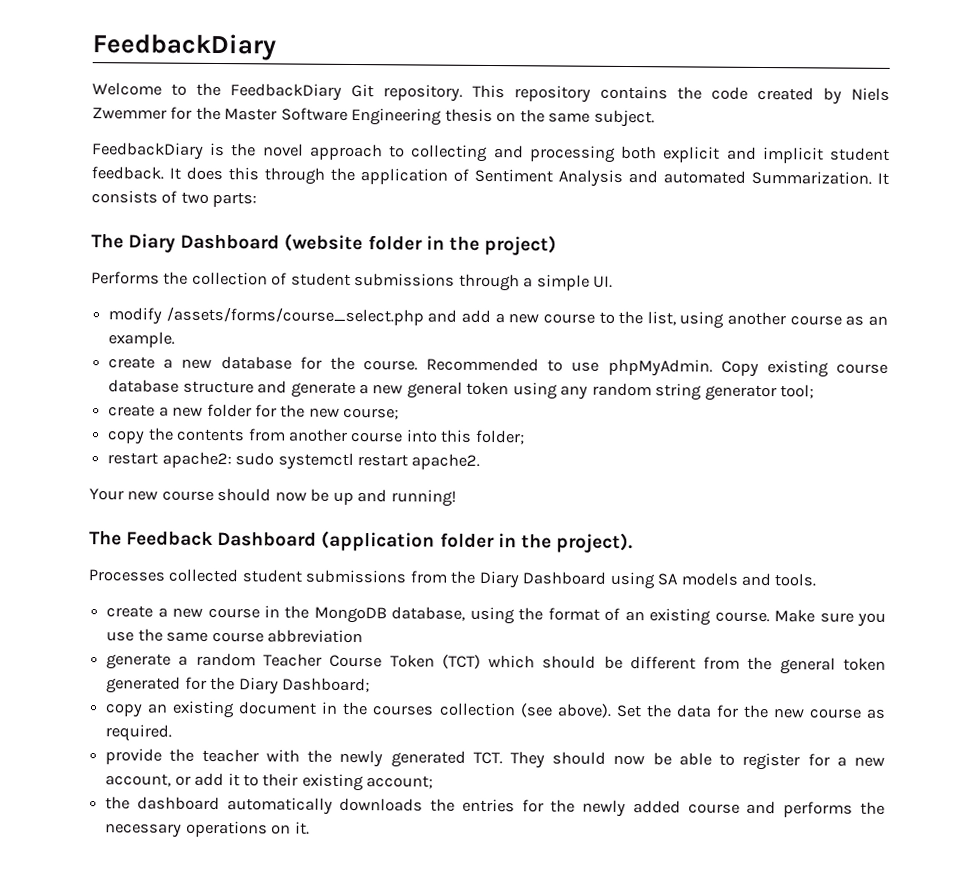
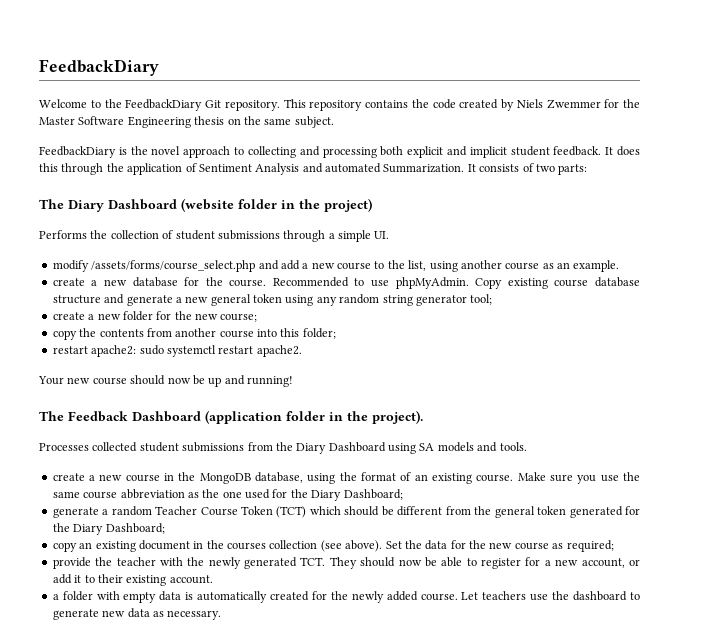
(363, 636) none -> [187,489,403,501] as the one used for the Diary Dashboard;
[105,724,173,742] required. -> [566,540,614,552] required;
[366,775,434,789] [105,796,885,818] [105,820,310,838] account; // the dashboard automatically downloads the entries for the newly added course and performs the necessary operations on it. -> [169,575,213,584] [52,591,640,603] [52,608,222,620] account. // a folder with empty data is automatically created for the newly added course. Let teachers use the dashboard to generate new data as necessary.

